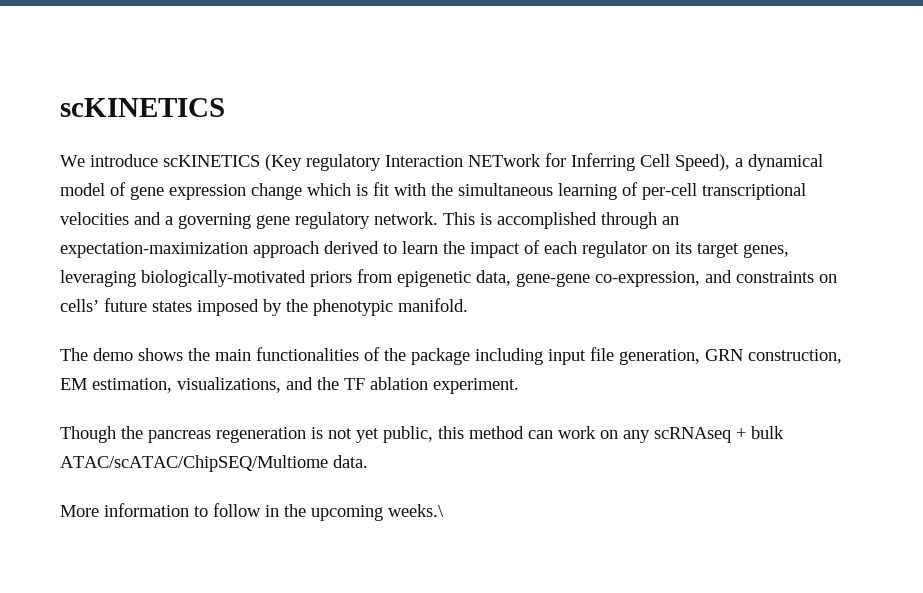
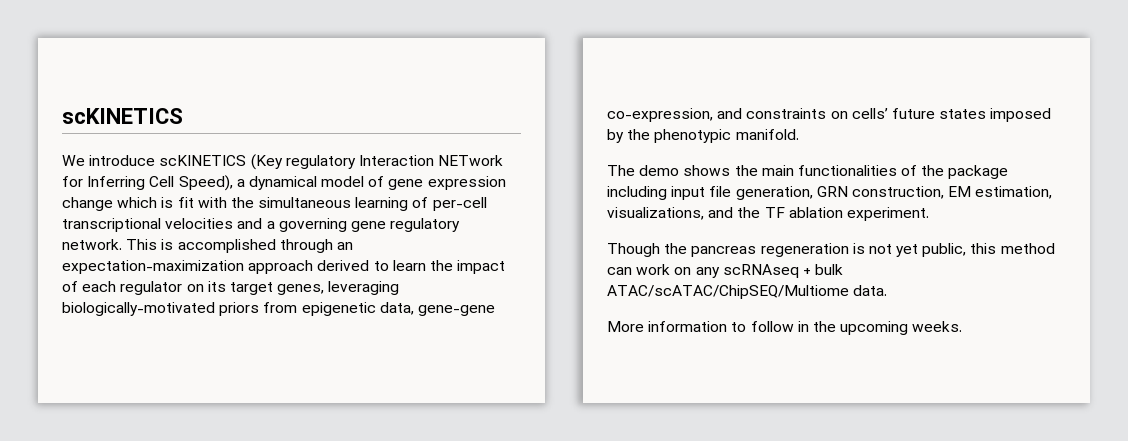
[388,504,444,517] weeks.\ -> [912,321,963,332] weeks.

